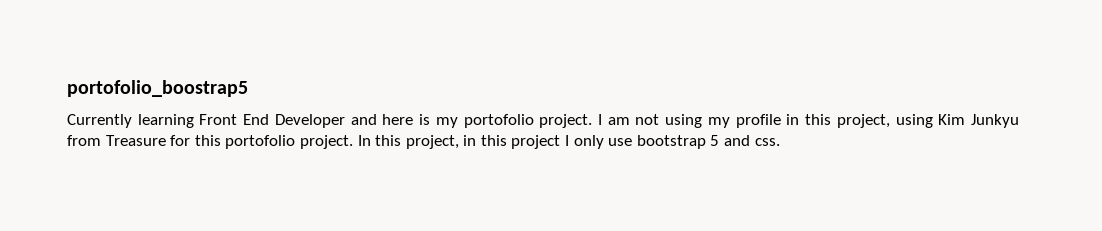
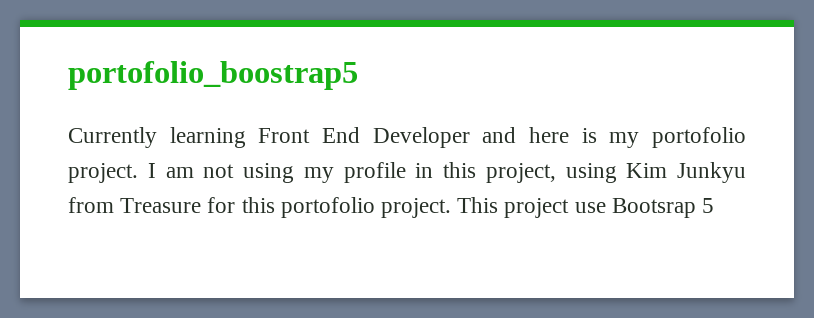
[357,135,780,149] In this project, in this project I only use bootstrap 5 and css. -> [457,197,715,218] This project use Bootsrap 5

